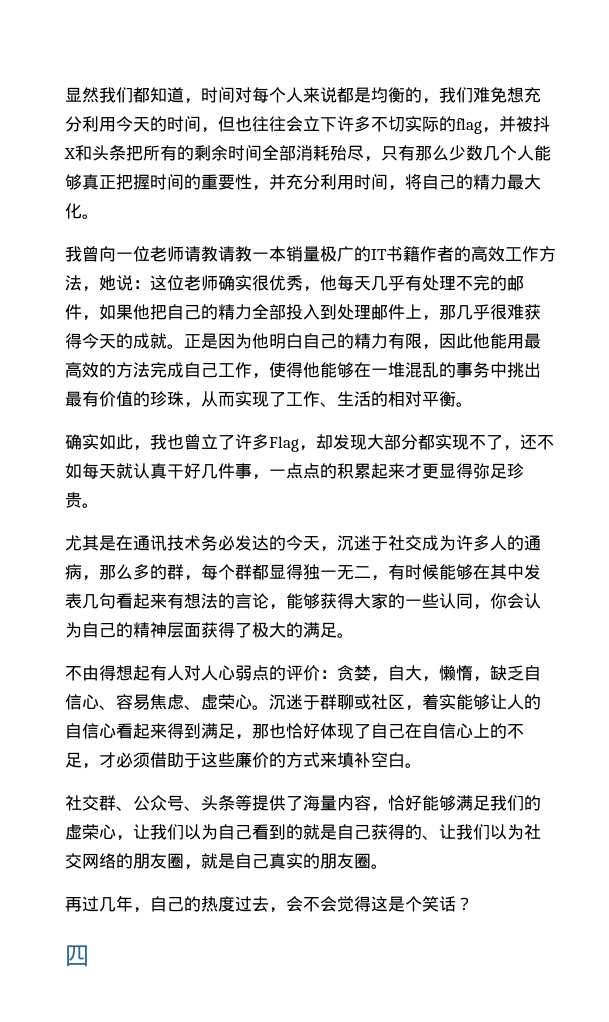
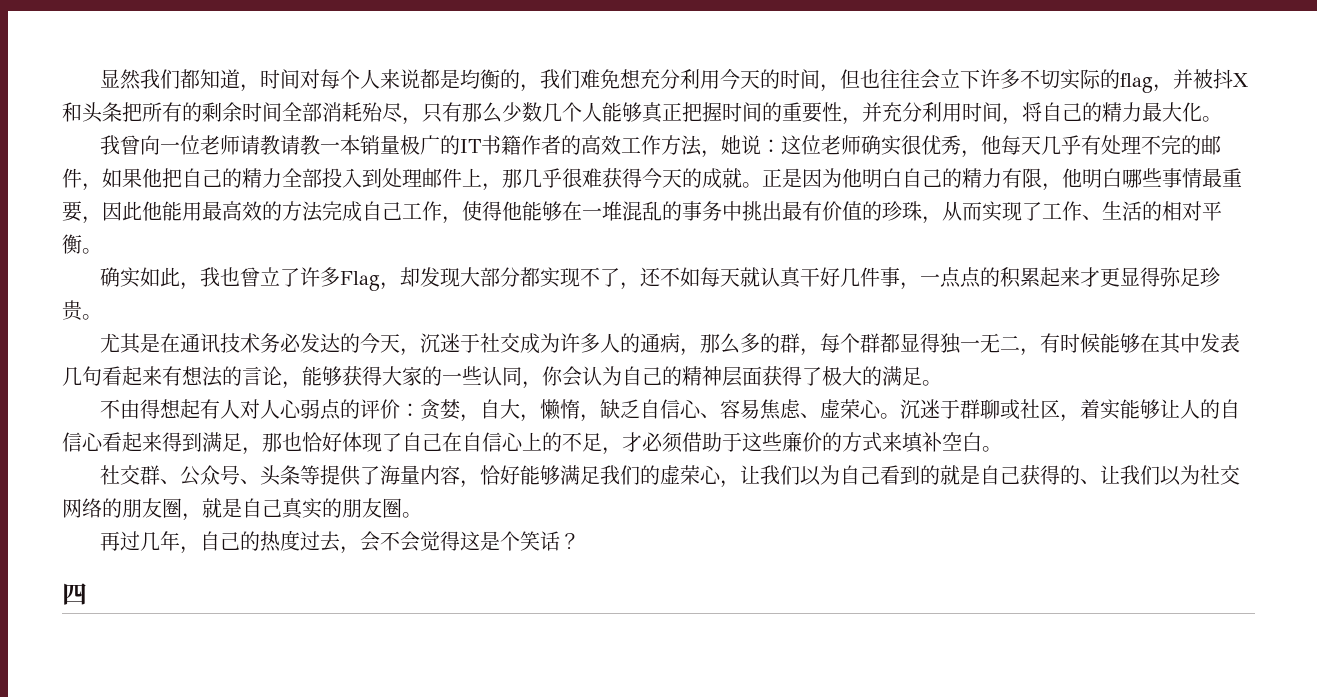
(439, 347) none -> [1062,168,1242,188] [62,201,102,224] 他明白哪些事情最重要，

